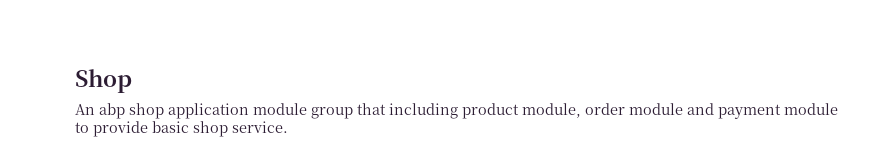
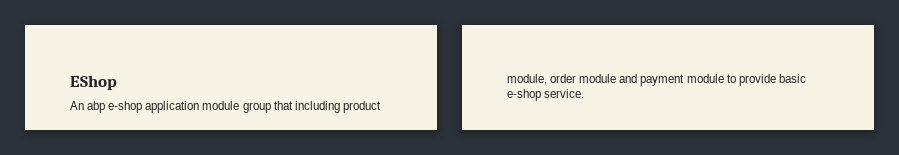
[75,69,132,93] Shop -> [70,75,117,90] EShop
[129,103,164,119] shop -> [108,101,143,113] e-shop
[193,121,228,137] shop -> [507,89,541,101] e-shop

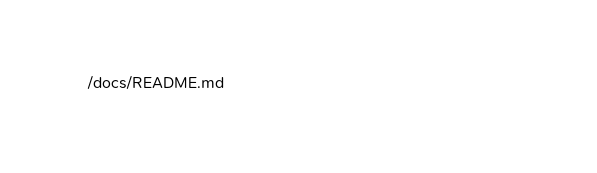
[70,75,117,90] [70,101,381,113] [507,74,806,86] [507,89,585,101] EShop // An abp e-shop application module group that including product module, order module and payment module to provide basic e-shop service. -> [87,75,224,90] /docs/README.md

